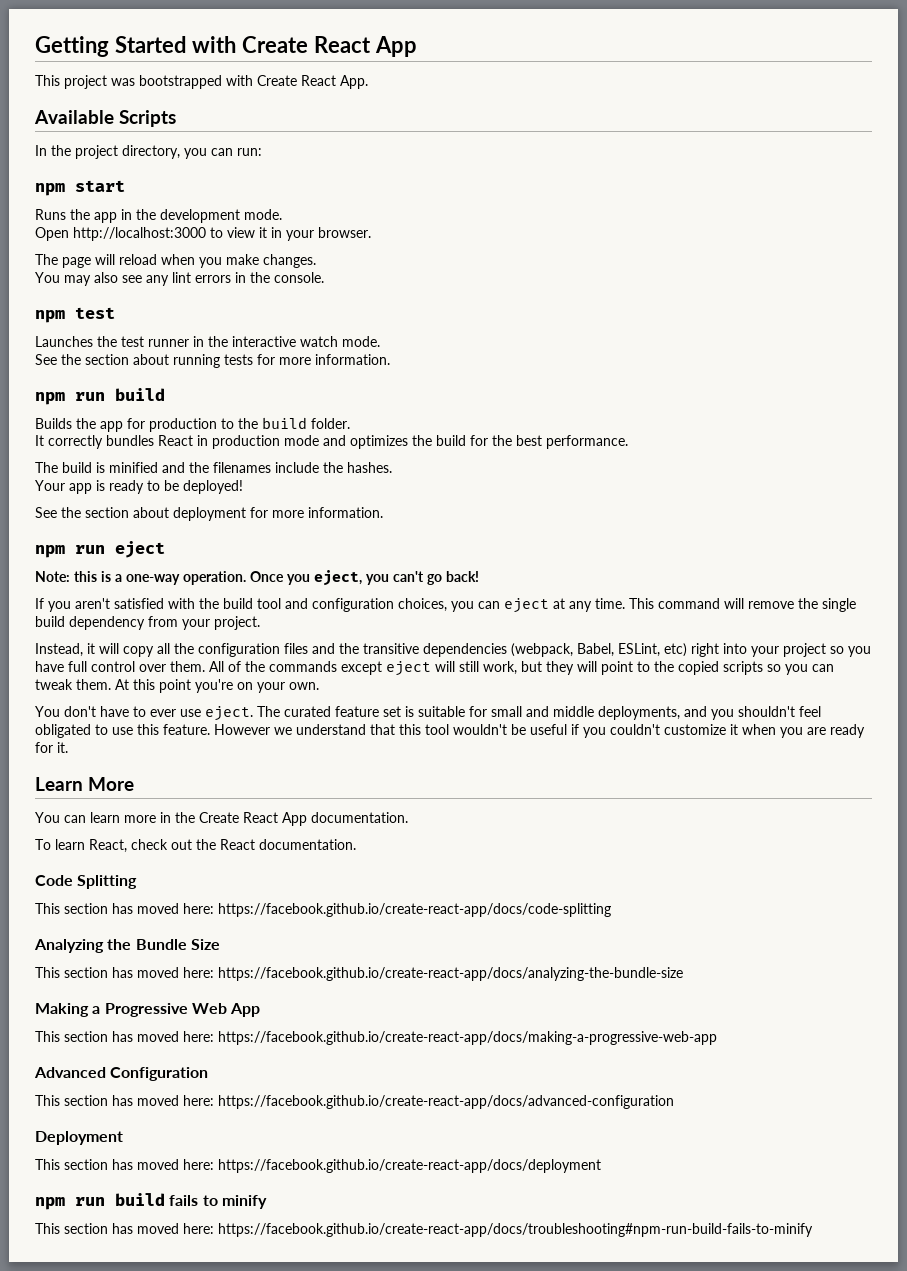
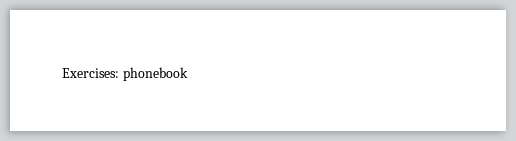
[35,36,417,57] [35,75,368,89] [34,110,177,127] [35,145,262,159] [35,180,125,196] [35,209,282,223] [35,227,371,241] [35,254,316,268] [35,272,324,286] [35,307,115,323] [35,336,380,347] [35,354,390,368] [35,388,165,405] [35,417,350,432] [35,435,628,449] [35,462,392,473] [35,480,243,494] [35,507,383,521] [35,541,165,558] [35,570,479,586] [35,598,856,613] [35,616,260,630] [35,643,871,657] [35,661,834,676] [35,679,319,693] [35,706,821,721] [35,724,865,738] [35,742,68,753] [35,777,135,791] [35,812,408,826] [35,839,356,853] [35,875,138,889] [35,903,611,917] [34,939,220,953] [35,967,683,981] [35,1003,261,1017] [35,1031,717,1045] [34,1067,209,1081] [35,1095,674,1109] [35,1131,123,1145] [35,1159,601,1173] [35,1193,267,1210] [35,1223,813,1237] Getting Started with Create React App // This project was bootstrapped with Create React App. // Available Scripts // In the project directory, you can run: // npm start // Runs the app in the development mode. // Open http://localhost:3000 to view it in your browser. // The page will reload when you make changes. // You may also see any lint errors in the console. // npm test // Launches the test runner in the interactive watch mode. // See the section about running tests for more information. // npm run build // Builds the app for production to the build folder. // It correctly bundles React in production mode and optimizes the build for the best performance. // The build is minified and the filenames include the hashes. // Your app is ready to be deployed! // See the section about deployment for more information. // npm run eject // Note: this is a one-way operation. Once you eject, you can't go back! // If you aren't satisfied with the build tool and configuration choices, you can eject at any time. This command will remove the single build dependency from your project. // Instead, it will copy all the configuration files and the transitive dependencies (webpack, Babel, ESLint, etc) right into your project so you have full control over them. All of the commands except eject will still work, but they will point to the copied scripts so you can tweak them. At this point you're on your own. // You don't have to ever use eject. The curated feature set is suitable for small and middle deployments, and you shouldn't feel obligated to use this feature. However we understand that this tool wouldn't be useful if you couldn't customize it when you are ready for it. // Learn More // You can learn more in the Create React App documentation. // To learn React, check out the React documentation. // Code Splitting // This section has moved here: https://facebook.github.io/create-react-app/docs/code-splitting // Analyzing the Bundle Size // This section has moved here: https://facebook.github.io/create-react-app/docs/analyzing-the-bundle-size // Making a Progressive Web App // This section has moved here: https://facebook.github.io/create-react-app/docs/making-a-progressive-web-app // Advanced Configuration // This section has moved here: https://facebook.github.io/create-react-app/docs/advanced-configuration // Deployment // This section has moved here: https://facebook.github.io/create-react-app/docs/deployment // npm run build fails to minify // This section has moved here: https://facebook.github.io/create-react-app/docs/troubleshooting#npm-run-build-fails-to-minify -> [62,67,188,81] Exercises: phonebook

